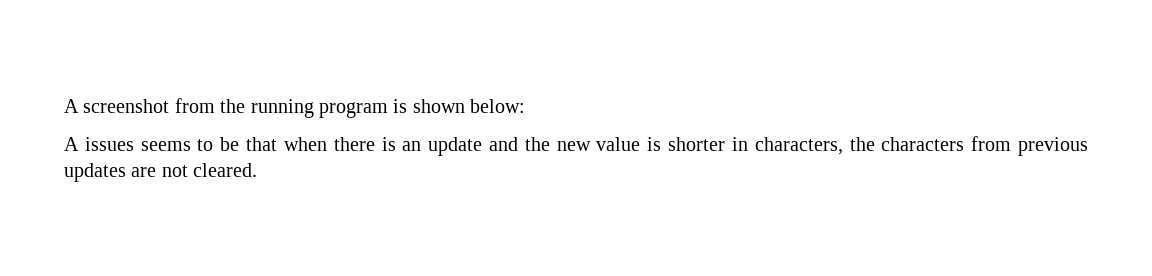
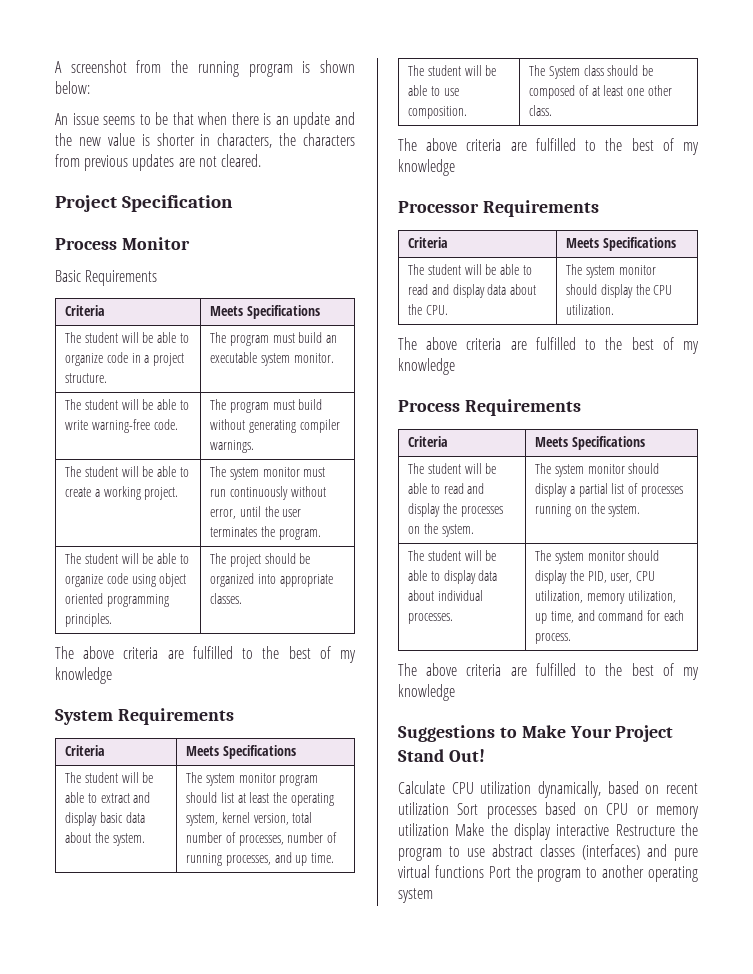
[64,137,134,151] A issues -> [55,113,99,125] An issue
(258, 170) none -> [55,195,233,212] [55,237,190,250] [55,270,158,286] [64,305,105,316] [209,305,320,319] [64,332,189,343] [64,352,185,366] [64,373,107,383] [209,332,338,346] [209,352,334,366] [64,399,189,410] [64,419,178,433] [209,399,323,413] [209,419,340,433] [209,440,254,453] [64,466,189,477] [64,486,179,500] [209,466,326,480] [209,486,326,500] [209,506,302,519] [209,526,321,540] [64,553,189,564] [64,573,187,587] [64,593,169,607] [64,613,112,627] [209,553,311,567] [209,573,333,587] [209,593,242,604] [55,646,356,663] [55,667,112,684] [55,708,234,725] [64,745,105,756] [185,745,296,759] [64,772,154,783] [64,792,151,803] [64,812,145,826] [64,832,145,846] [185,772,319,786] [185,792,334,806] [185,812,313,826] [185,832,338,846] [185,852,335,866] [407,65,497,76] [407,85,459,96] [407,106,467,119] [528,65,654,79] [528,85,672,99] [528,105,552,116] [398,138,699,155] [398,159,455,176] [398,200,599,217] [407,237,448,248] [565,237,676,251] [407,264,532,275] [407,284,537,298] [407,304,448,315] [565,264,656,278] [565,284,673,298] [565,304,614,315] [398,337,699,354] [398,358,455,375] [398,399,581,416] [407,436,448,447] [534,436,645,450] [407,463,497,474] [407,483,485,494] [407,503,503,517] [407,523,474,537] [534,463,660,477] [534,483,683,497] [534,503,641,517] [407,550,497,561] [407,570,498,584] [407,590,483,601] [407,613,453,624] [534,550,660,564] [534,570,656,584] [534,590,676,604] [534,610,684,624] [534,633,571,644] [398,663,699,680] [398,684,455,701] [398,725,674,742] [398,749,485,762] [398,781,698,798] [398,802,699,819] [398,823,698,840] [398,844,698,861] [398,865,698,882] [398,888,433,903] // Project Specification // Process Monitor // Basic Requirements // Criteria | Meets Specifications // The student will be able to organize code in a project structure. | The program must build an executable system monitor. // The student will be able to write warning-free code. | The program must build without generating compiler warnings. // The student will be able to create a working project. | The system monitor must run continuously without error, until the user terminates the program. // The student will be able to organize code using object oriented programming principles. | The project should be organized into appropriate classes. // The above criteria are fulfilled to the best of my knowledge // System Requirements // Criteria | Meets Specifications // The student will be able to extract and display basic data about the system. | The system monitor program should list at least the operating system, kernel version, total number of processes, number of running processes, and up time. // The student will be able to use composition. | The System class should be composed of at least one other class. // The above criteria are fulfilled to the best of my knowledge // Processor Requirements // Criteria | Meets Specifications // The student will be able to read and display data about the CPU. | The system monitor should display the CPU utilization. // The above criteria are fulfilled to the best of my knowledge // Process Requirements // Criteria | Meets Specifications // The student will be able to read and display the processes on the system. | The system monitor should display a partial list of processes running on the system. // The student will be able to display data about individual processes. | The system monitor should display the PID, user, CPU utilization, memory utilization, up time, and command for each process. // The above criteria are fulfilled to the best of my knowledge // Suggestions to Make Your Project Stand Out! // Calculate CPU utilization dynamically, based on recent utilization Sort processes based on CPU or memory utilization Make the display interactive Restructure the program to use abstract classes (interfaces) and pure virtual functions Port the program to another operating system

